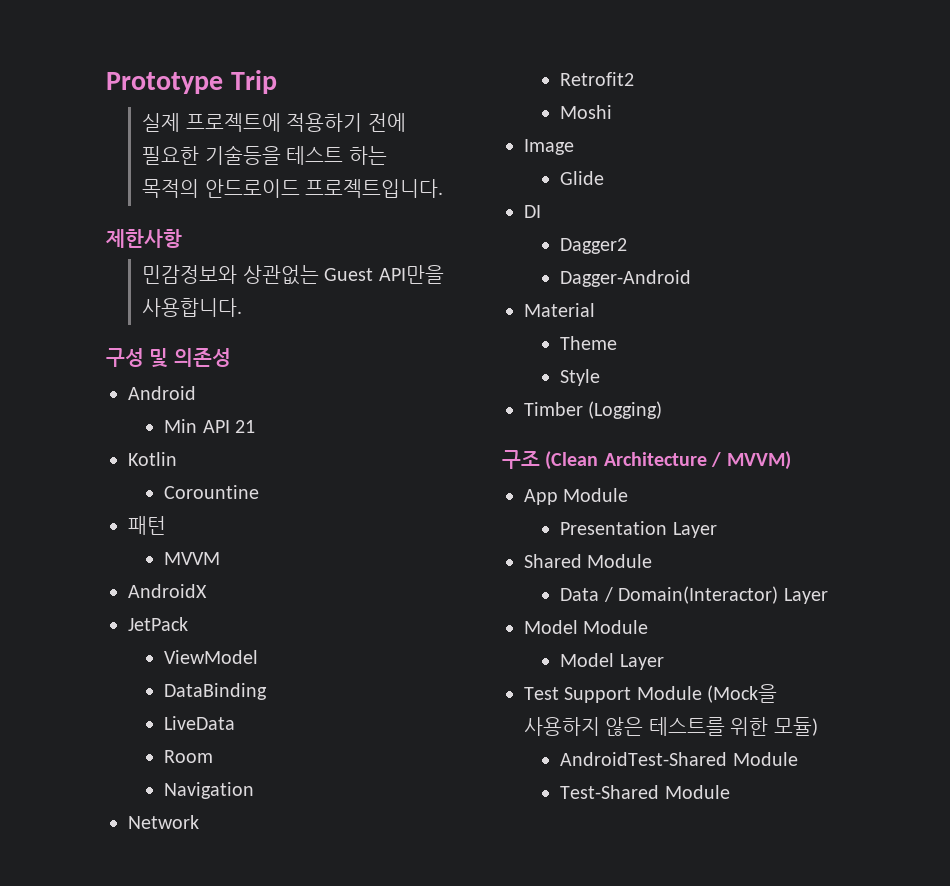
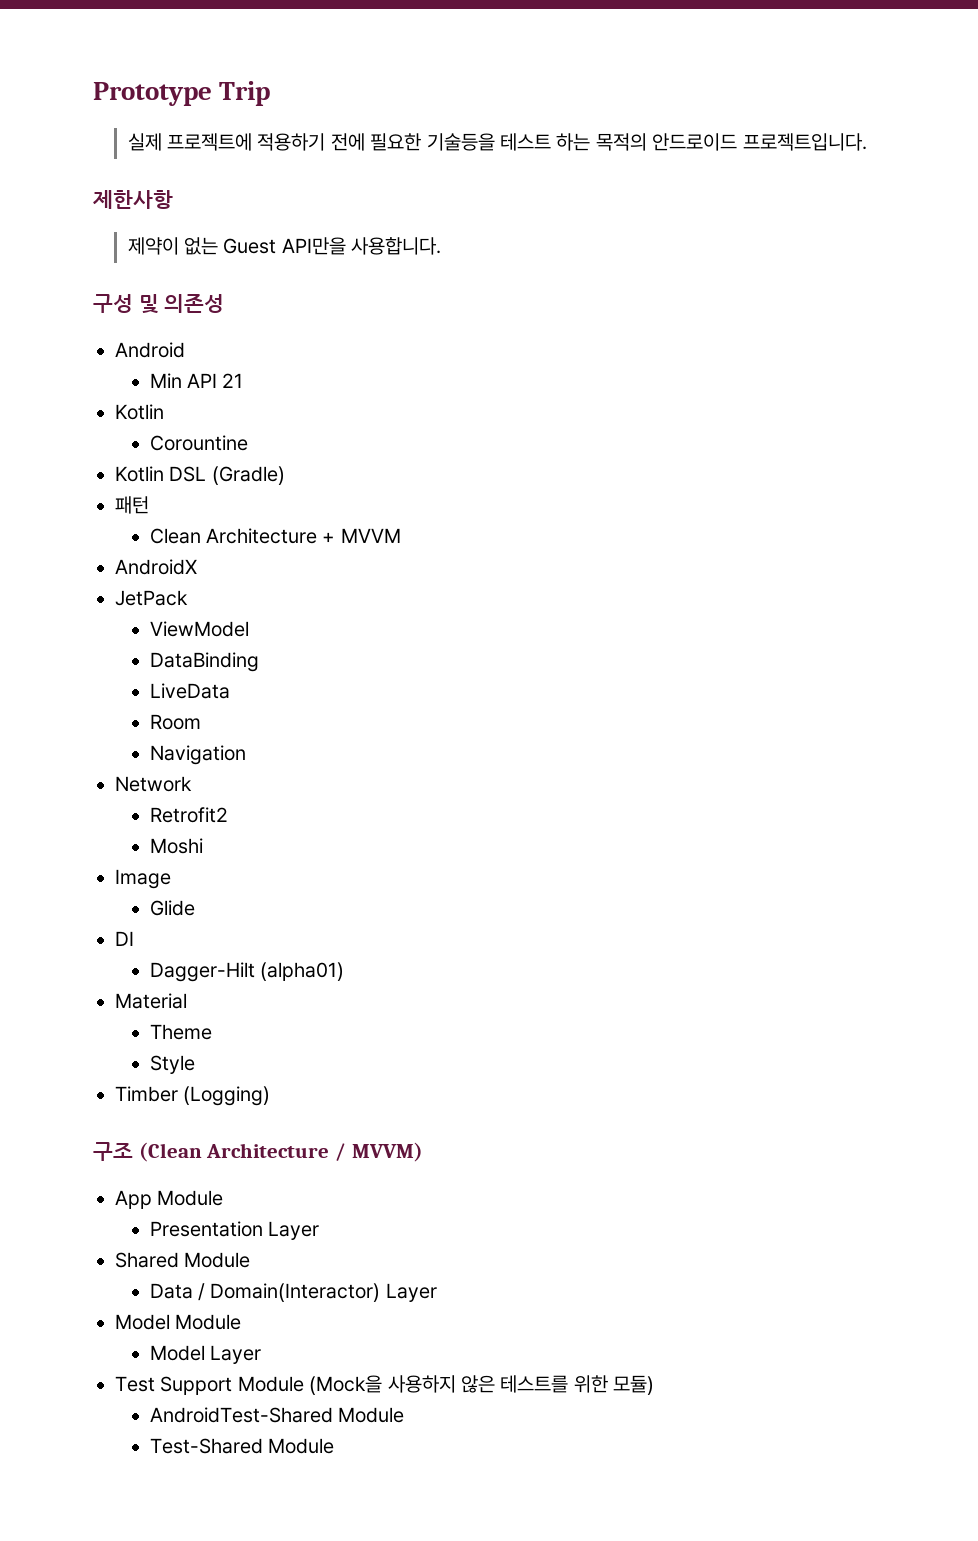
[142,265,319,285] 민감정보와 상관없는 -> [127,237,219,255] 제약이 없는
[128,516,166,535] 패턴 // -> [115,466,285,485] [115,496,149,514] [149,528,336,544] Kotlin DSL (Gradle) // 패턴 // Clean Architecture +
[560,238,628,254] [560,270,692,287] Dagger2 // Dagger-Android -> [149,962,345,982] Dagger-Hilt (alpha01)

